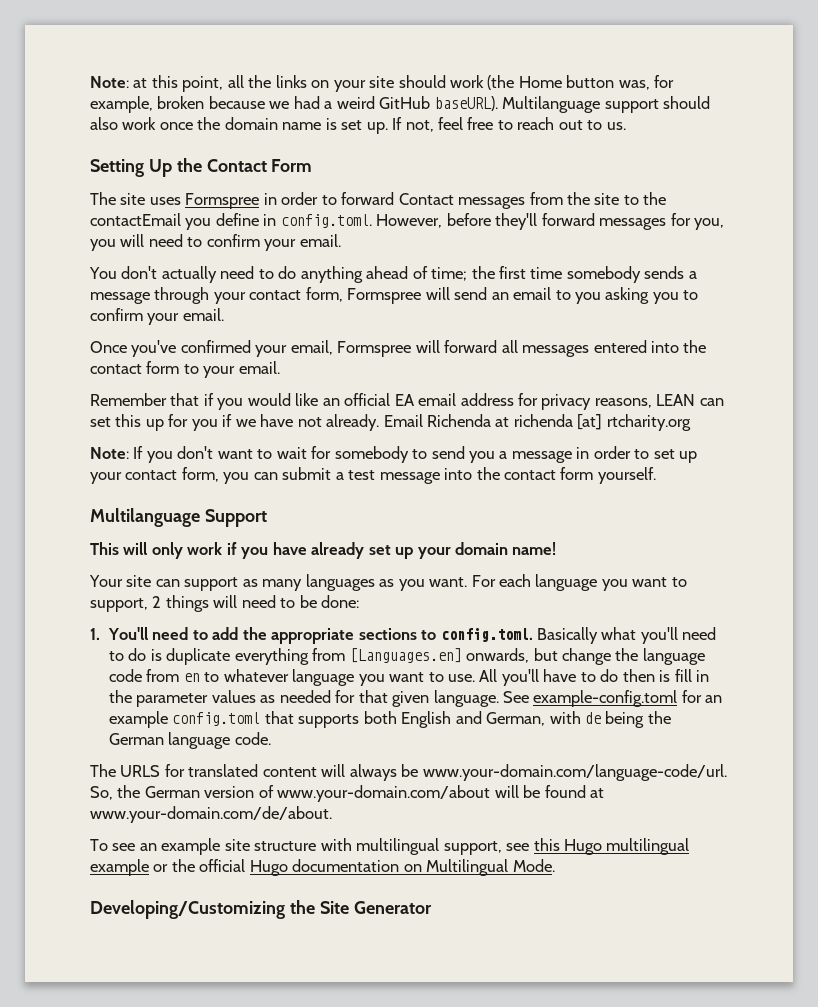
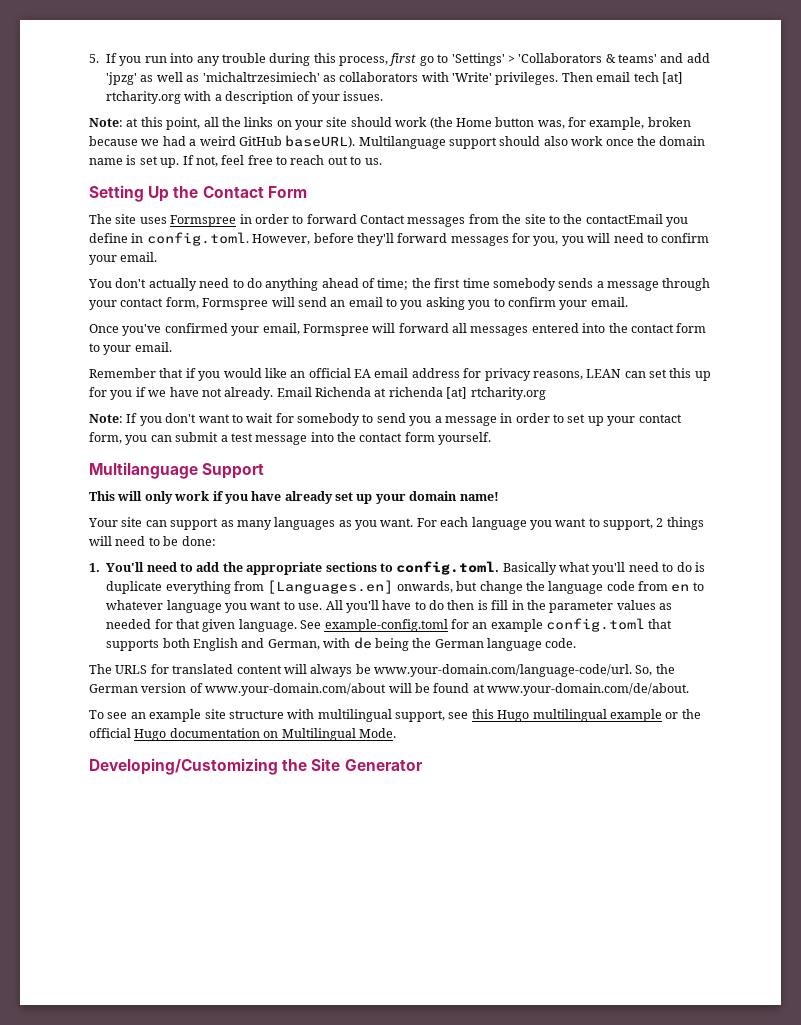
(90, 82) none -> [89,53,710,66] [106,72,683,85] [106,91,384,104] 5. If you run into any trouble during this process, first go to 'Settings' > 'Collaborators & teams' and add 'jpzg' as well as 'michaltrzesimiech' as collaborators with 'Write' privileges. Then email tech [at] rtcharity.org with a description of your issues. //

